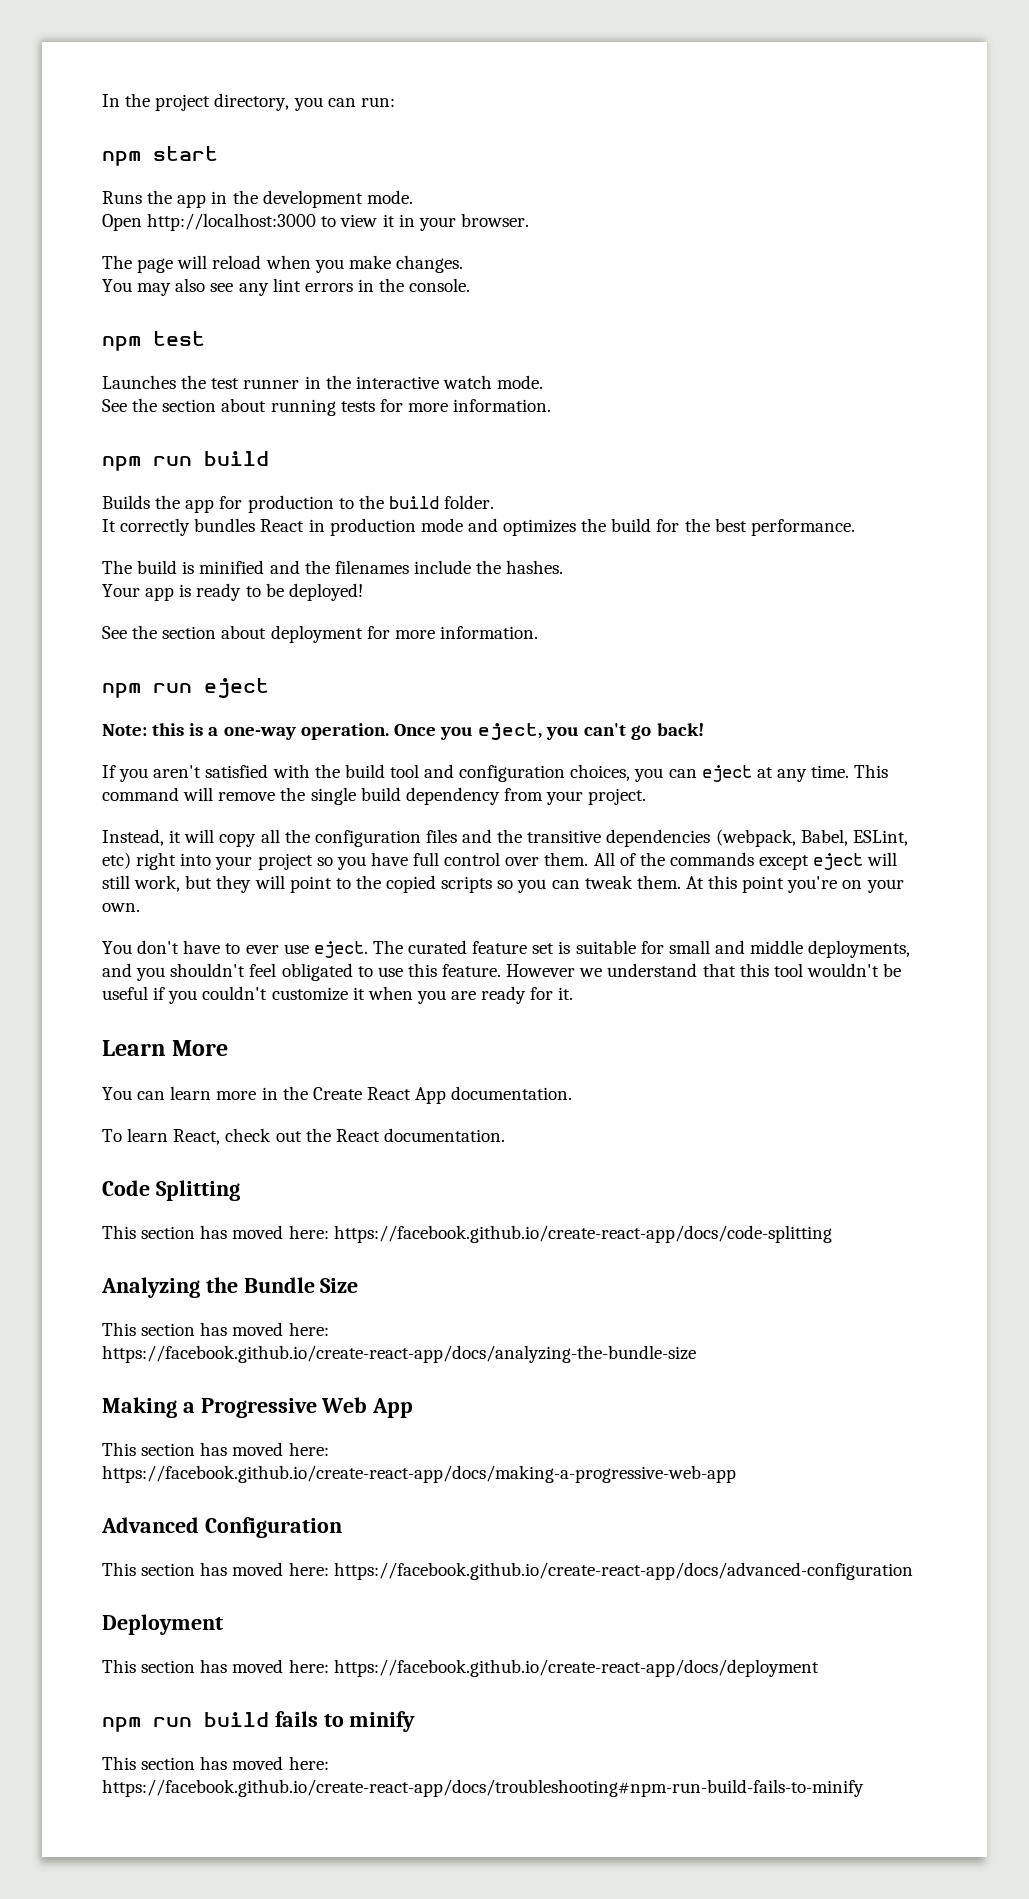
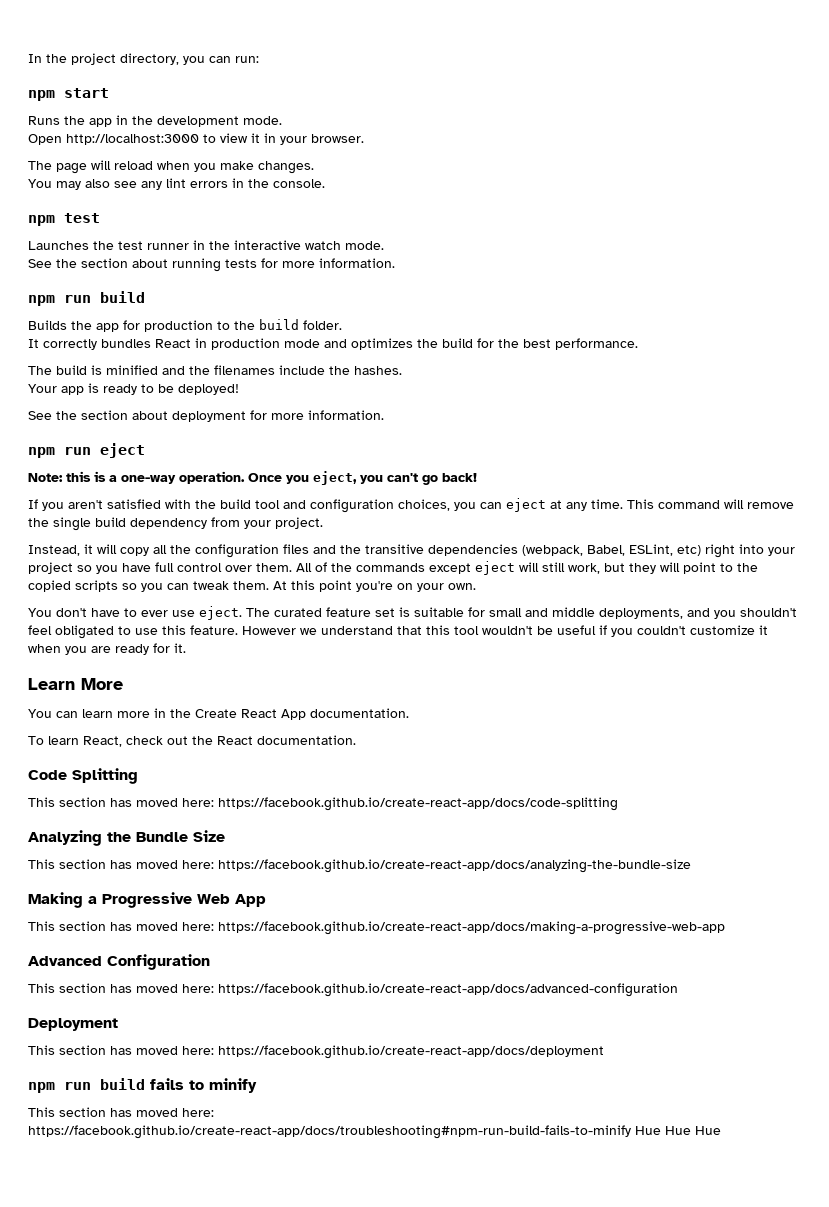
(864, 1788) none -> [635,1126,721,1135] Hue Hue Hue

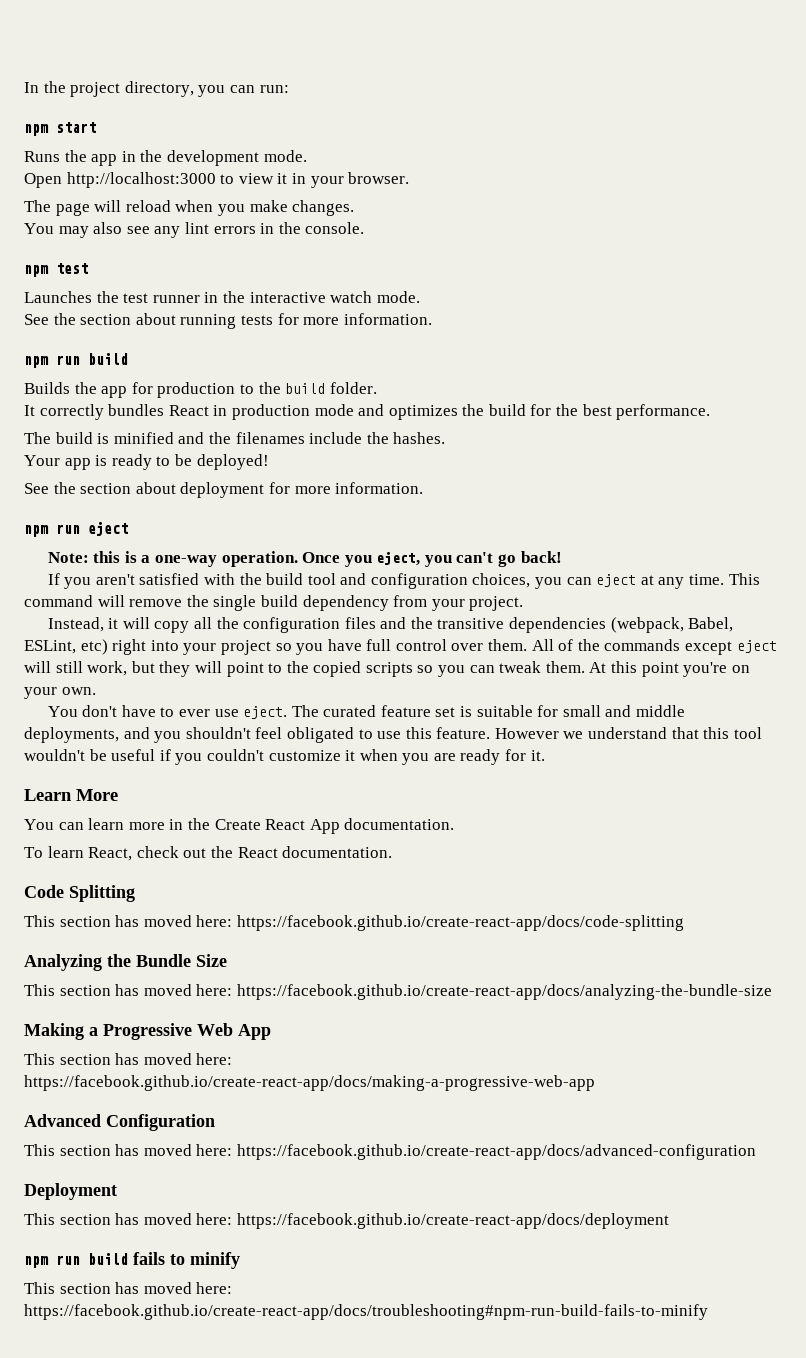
[635,1126,721,1135] Hue Hue Hue -> (708, 1312) none

